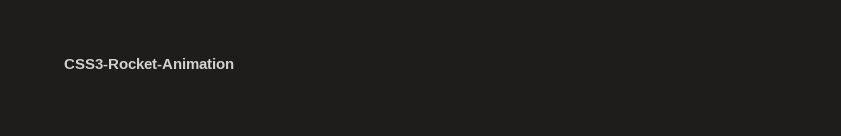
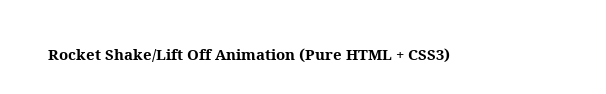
[64,58,234,69] CSS3-Rocket-Animation -> [48,48,451,63] Rocket Shake/Lift Off Animation (Pure HTML + CSS3)

